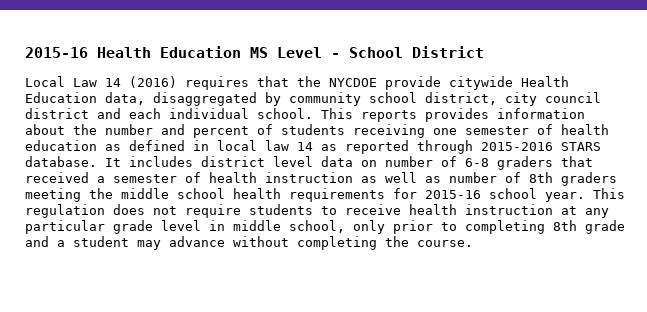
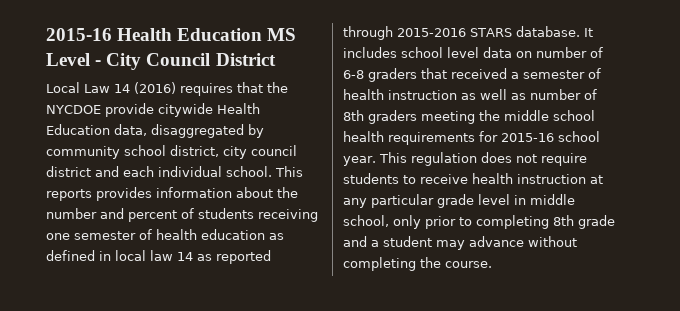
[349,47,403,58] School -> [106,53,211,70] City Council
[201,156,265,167] district -> [401,47,443,58] school

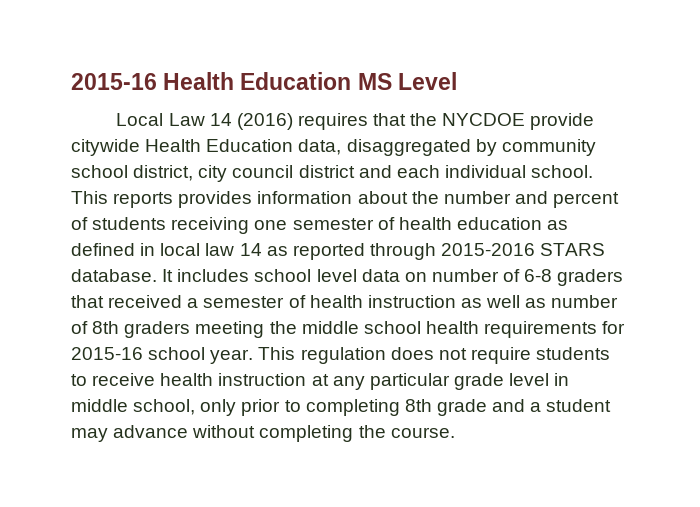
[95,53,276,70] - City Council District -> (457, 81) none

